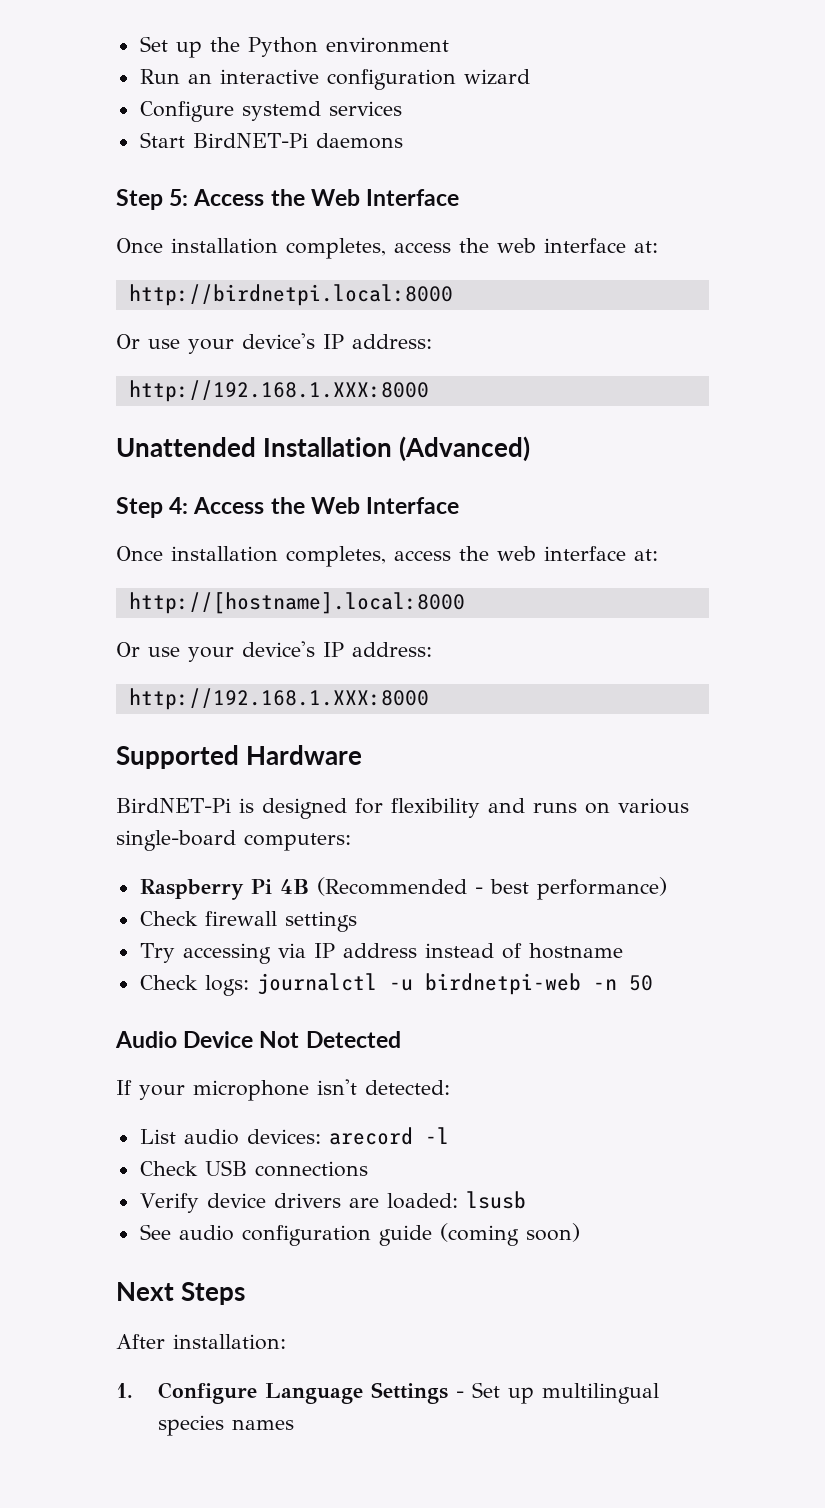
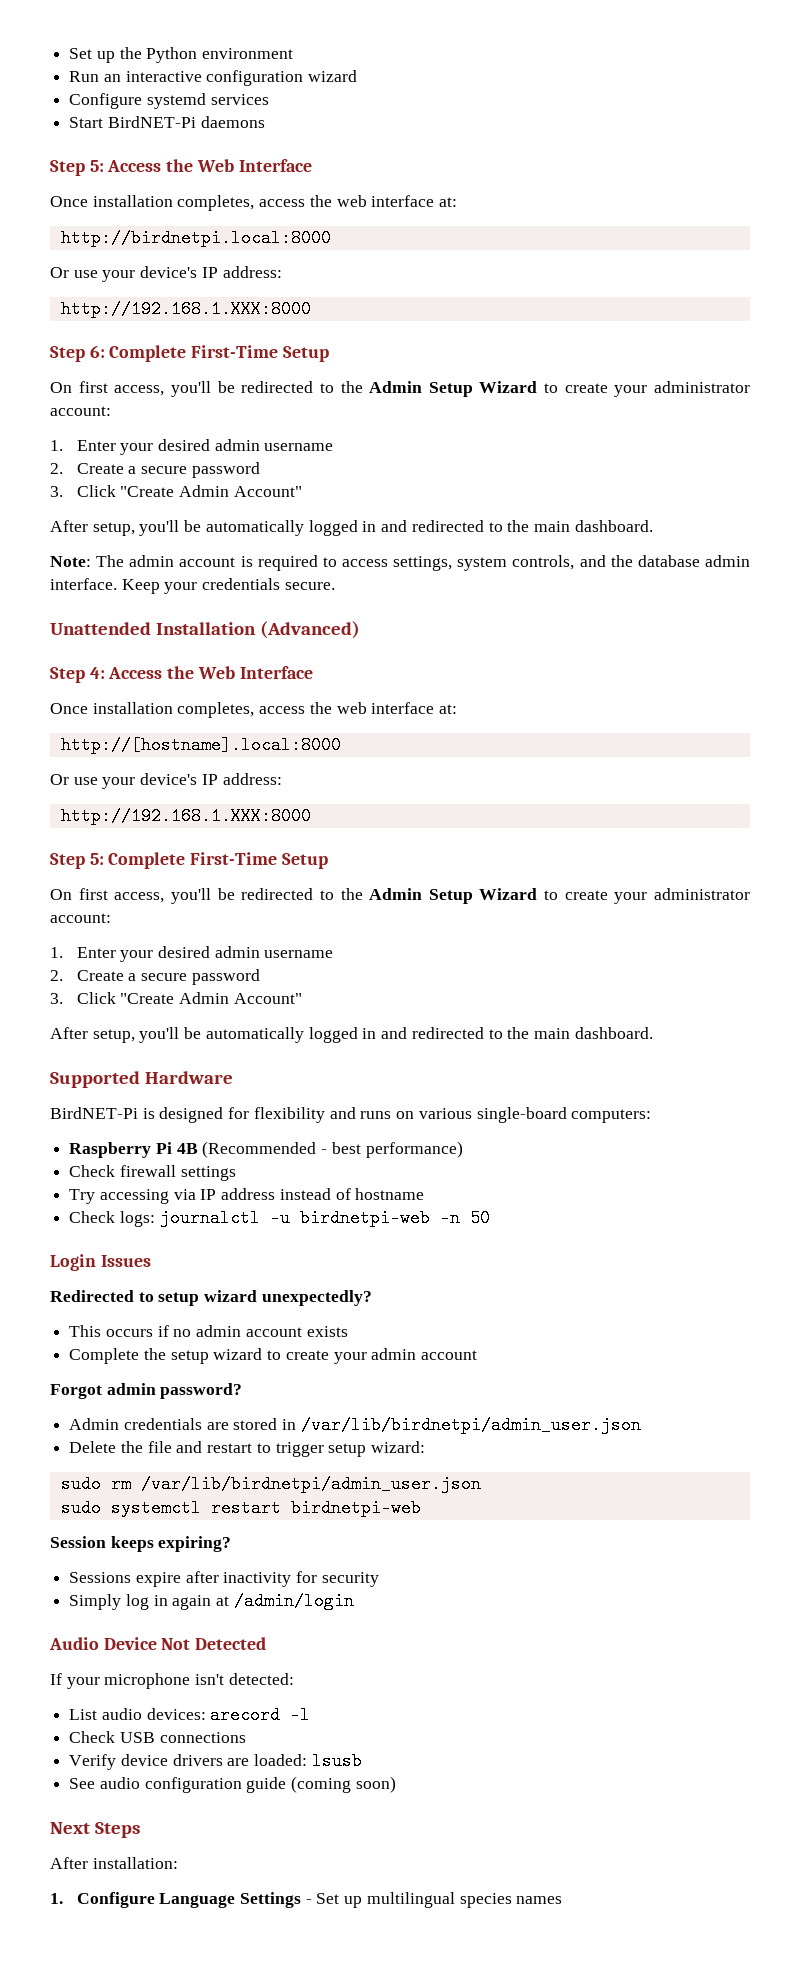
(429, 391) none -> [50,345,329,362] [50,381,751,397] [50,406,111,416] [50,439,334,455] [50,462,260,478] [50,485,302,497] [50,520,653,536] [50,555,750,571] [50,578,335,594] // Step 6: Complete First-Time Setup // On first access, you'll be redirected to the Admin Setup Wizard to create your administrator account: // 1. Enter your desired admin username // 2. Create a secure password // 3. Click "Create Admin Account" // After setup, you'll be automatically logged in and redirected to the main dashboard. // Note: The admin account is required to access settings, system controls, and the database admin interface. Keep your credentials secure.
(429, 699) none -> [50,852,328,869] [50,888,751,904] [50,913,111,923] [50,946,334,962] [50,969,260,985] [50,992,302,1004] [50,1027,653,1043] // Step 5: Complete First-Time Setup // On first access, you'll be redirected to the Admin Setup Wizard to create your administrator account: // 1. Enter your desired admin username // 2. Create a secure password // 3. Click "Create Admin Account" // After setup, you'll be automatically logged in and redirected to the main dashboard.
(653, 983) none -> [50,1254,151,1271] [50,1290,372,1306] [69,1325,348,1337] [69,1348,478,1364] [50,1383,243,1399] [69,1416,641,1434] [69,1441,426,1457] [60,1475,481,1493] [60,1499,421,1517] [50,1536,232,1552] [69,1571,379,1587] [69,1592,354,1610] // Login Issues // Redirected to setup wizard unexpectedly? // This occurs if no admin account exists // Complete the setup wizard to create your admin account // Forgot admin password? // Admin credentials are stored in /var/lib/birdnetpi/admin_user.json // Delete the file and restart to trigger setup wizard: // sudo rm /var/lib/birdnetpi/admin_user.json // sudo systemctl restart birdnetpi-web // Session keeps expiring? // Sessions expire after inactivity for security // Simply log in again at /admin/login

